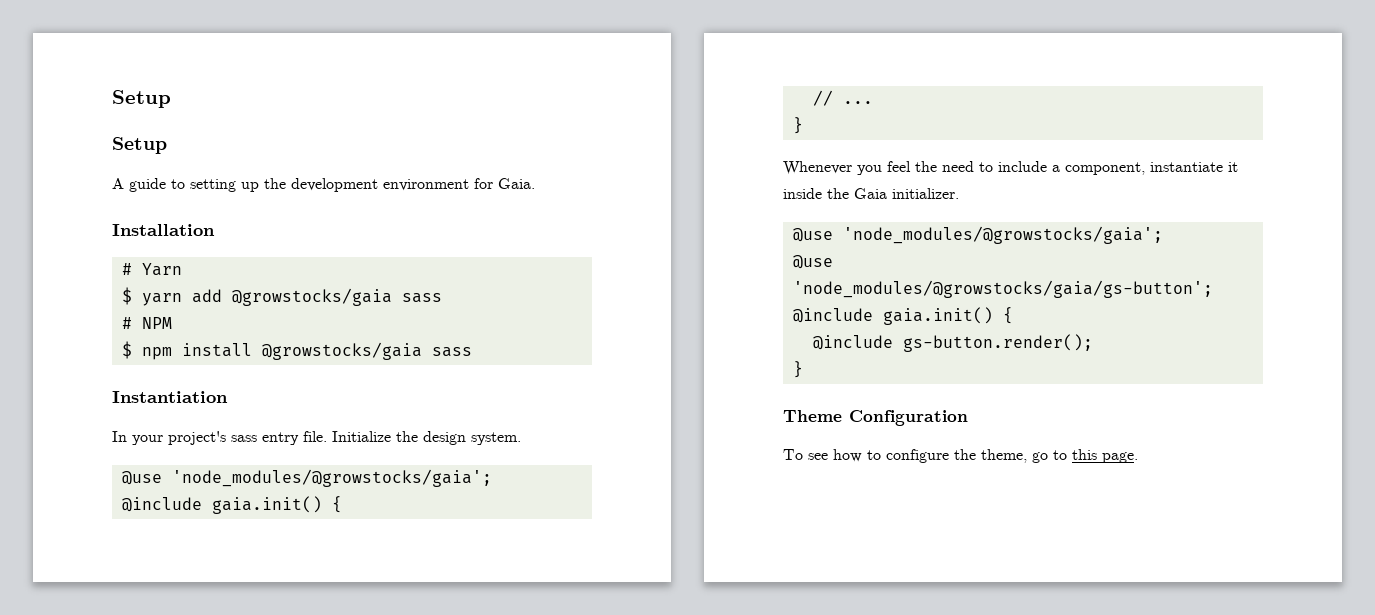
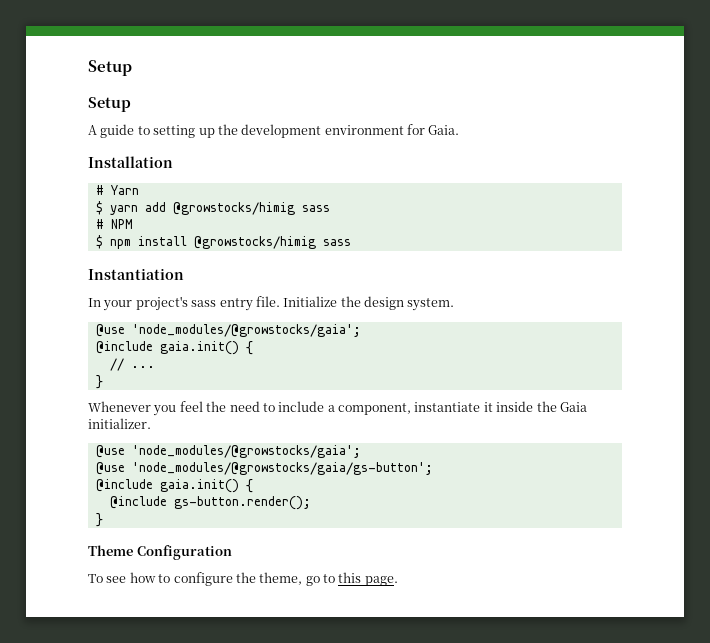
[231,288,392,306] @growstocks/gaia -> [172,202,295,215] @growstocks/himig
[261,342,422,360] @growstocks/gaia -> [193,236,316,249] @growstocks/himig

